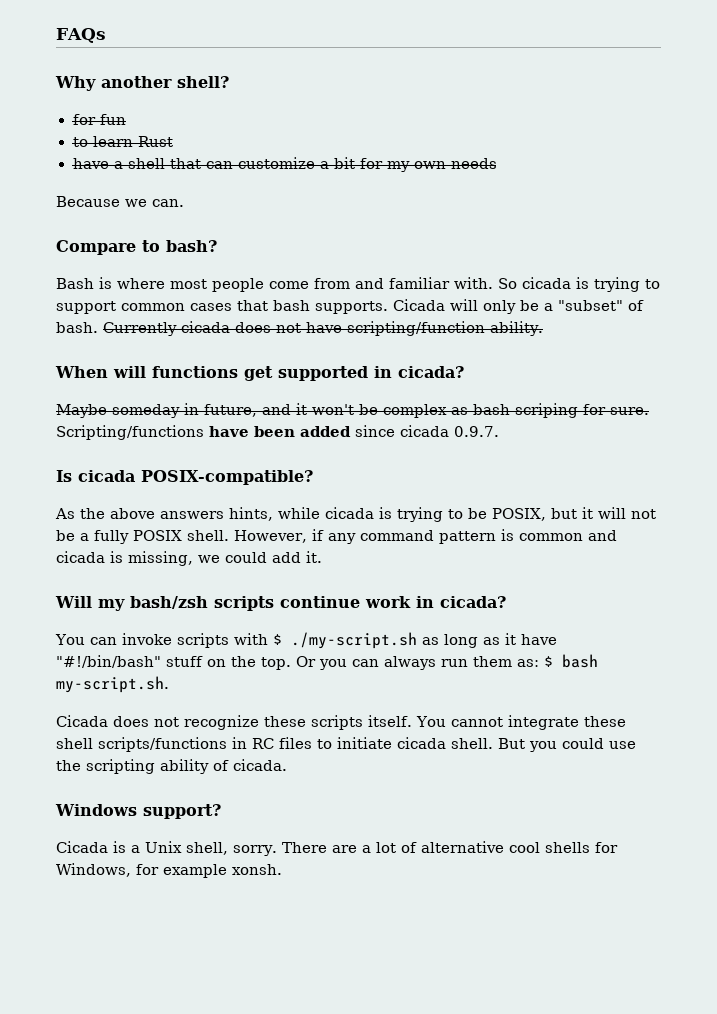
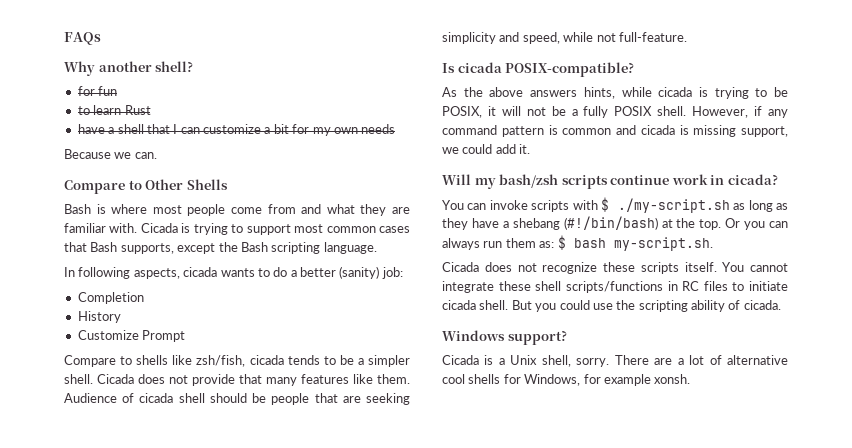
(201, 163) none -> [173,124,178,134] I
[166,240,217,252] bash? -> [145,179,228,190] Other Shells
[389,277,571,289] familiar with. So cicada -> [326,204,410,216] [64,223,178,233] what they are familiar with. Cicada
(116, 307) none -> [294,224,324,233] most
[273,299,644,314] [56,321,543,336] [55,366,464,381] [56,403,649,418] [56,425,499,440] bash supports. Cicada will only be a "subset" of bash. Currently cicada does not have scripting/function ability. // When will functions get supported in cicada? // Maybe someday in future, and it won't be complex as bash scriping for sure. Scripting/functions have been added since cicada 0.9.7. -> [90,242,377,254] [64,266,403,279] [77,292,144,304] [77,311,121,323] [77,330,186,342] [64,355,411,367] [64,374,410,386] [64,393,411,405] [442,32,687,44] Bash supports, except the Bash scripting language. // In following aspects, cicada wants to do a better (sanity) job: // Completion // History // Customize Prompt // Compare to shells like zsh/fish, cicada tends to be a simpler shell. Cicada does not provide that many features like them. Audience of cicada shell should be people that are seeking simplicity and speed, while not full-feature.
[551,508,577,519] but -> (482, 112) none
[128,551,193,566] missing, -> [693,125,788,137] missing support,
[504,633,557,645] [56,655,226,668] it have "#!/bin/bash" stuff on -> [442,216,673,230] they have a shebang (#!/bin/bash) at

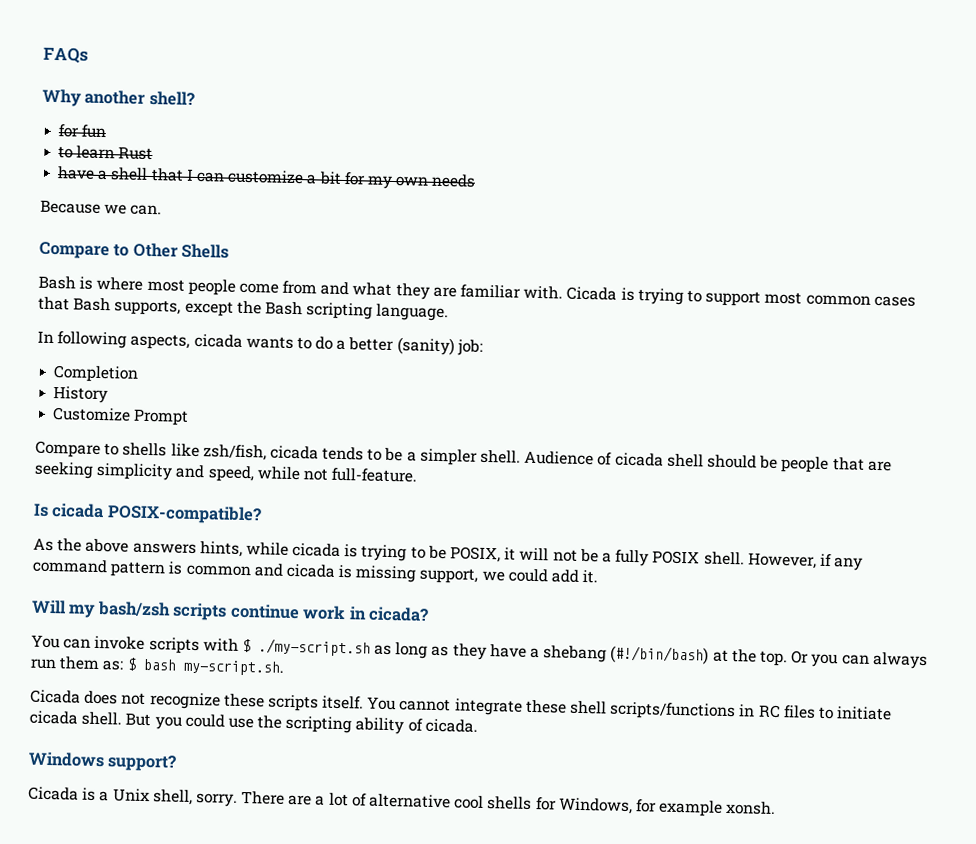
[97,374,410,386] Cicada does not provide that many features like them. -> (522, 456) none

